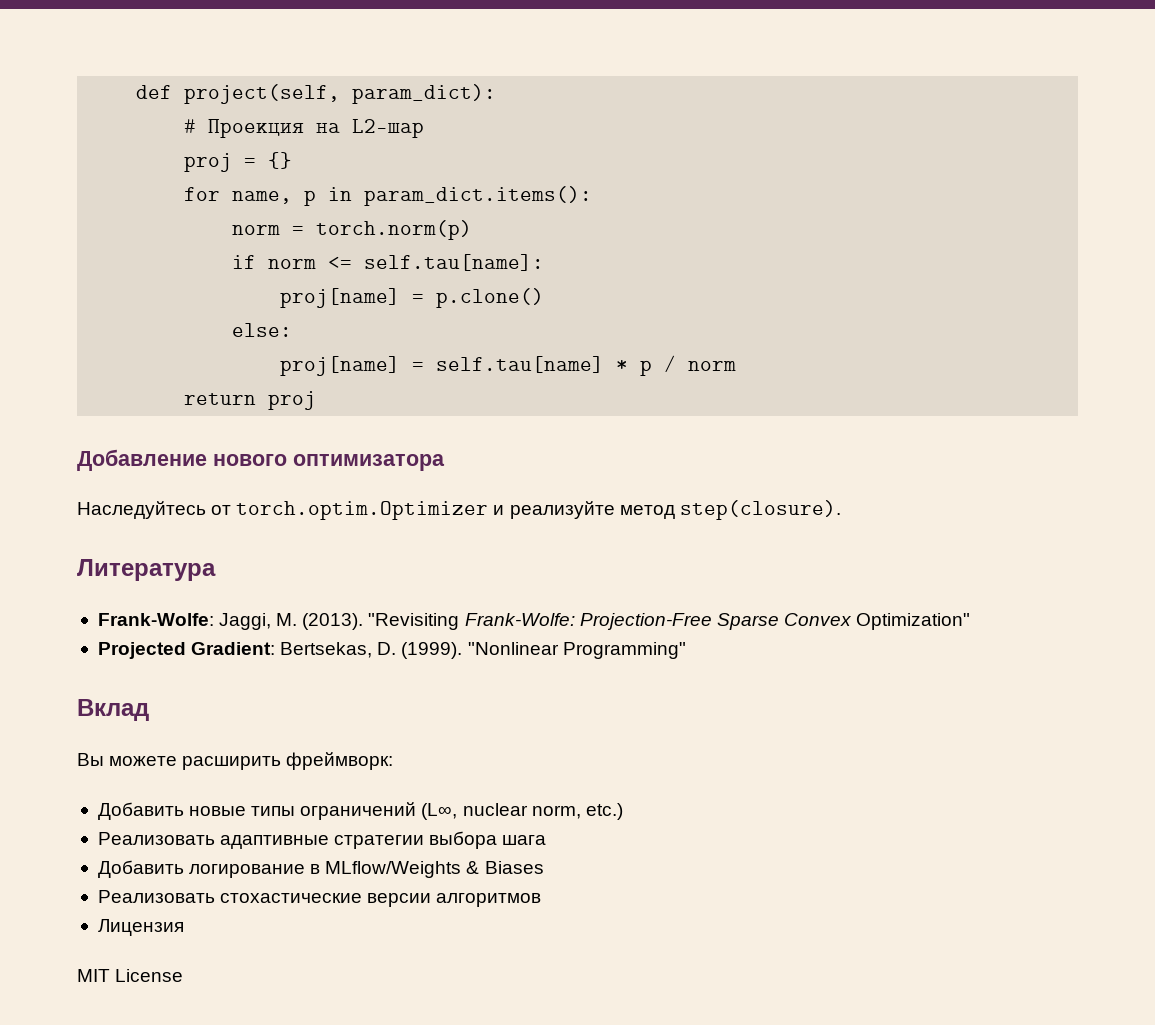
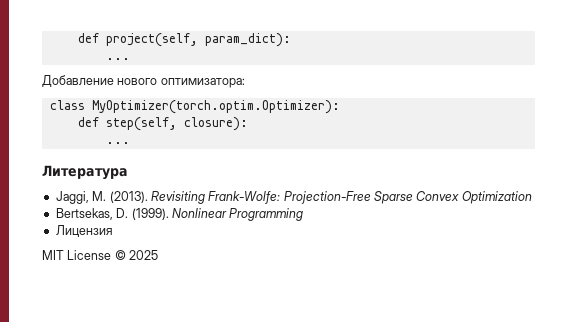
[184,119,425,138] [184,152,293,172] [184,186,593,206] [232,220,473,240] [232,254,545,271] [280,288,545,308] [232,323,293,337] [280,355,737,376] [184,391,317,410] [77,449,445,471] [77,500,841,520] # Проекция на L2-шар // proj = {} // for name, p in param_dict.items(): // norm = torch.norm(p) // if norm <= self.tau[name]: // proj[name] = p.clone() // else: // proj[name] = self.tau[name] * p / norm // return proj // Добавление нового оптимизатора // Наследуйтесь от torch.optim.Optimizer и реализуйте метод step(closure). -> [105,58,130,60] [42,75,245,88] [49,100,340,114] [77,117,248,131] [105,142,130,144] ... // Добавление нового оптимизатора: // class MyOptimizer(torch.optim.Optimizer): // def step(self, closure): // ...
[97,613,214,626] Frank-Wolfe: -> (128, 172) none
[368,613,460,630] "Revisiting -> [150,191,205,204] Revisiting
[856,613,971,630] [97,642,686,659] [77,699,149,721] [77,752,394,770] [97,802,623,820] [97,831,547,849] [97,860,544,878] [97,890,542,907] Optimization" // Projected Gradient: Bertsekas, D. (1999). "Nonlinear Programming" // Вклад // Вы можете расширить фреймворк: // Добавить новые типы ограничений (L∞, nuclear norm, etc.) // Реализовать адаптивные стратегии выбора шага // Добавить логирование в MLflow/Weights & Biases // Реализовать стохастические версии алгоритмов -> [461,191,532,204] [55,208,304,221] Optimization // Bertsekas, D. (1999). Nonlinear Programming
(184, 975) none -> [114,250,159,260] © 2025

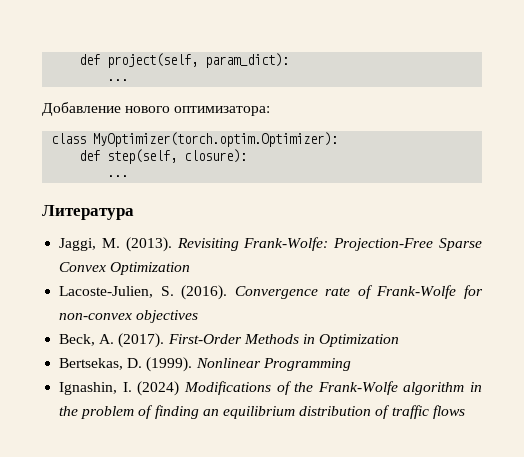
(532, 197) none -> [59,285,483,300] [59,310,199,323] [59,333,400,348] // Lacoste-Julien, S. (2016). Convergence rate of Frank-Wolfe for non-convex objectives // Beck, A. (2017). First-Order Methods in Optimization
[55,225,113,237] [42,250,159,260] Лицензия // MIT License © 2025 -> [59,381,482,396] [59,405,465,419] Ignashin, I. (2024) Modifications of the Frank-Wolfe algorithm in the problem of finding an equilibrium distribution of traffic flows

